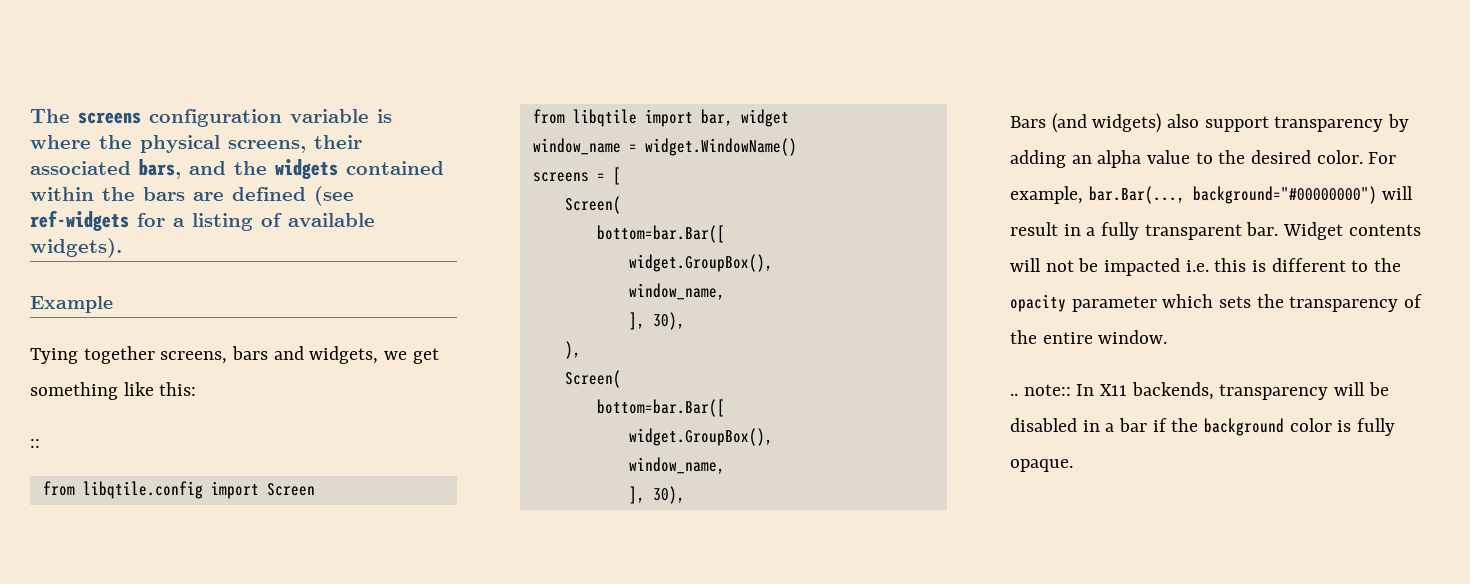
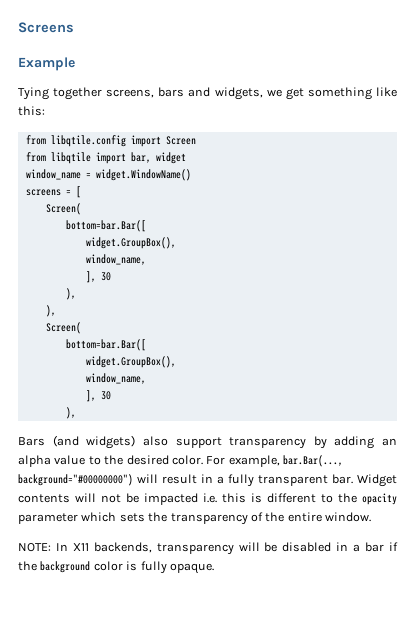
[30,109,392,127] [30,135,362,153] [30,159,444,179] [30,186,354,206] [30,210,375,231] [30,238,122,258] The screens configuration variable is where the physical screens, their associated bars, and the widgets contained within the bars are defined (see ref-widgets for a listing of available widgets). -> [18,22,74,33] Screens
[30,439,40,448] // :: -> (45, 111) none
[652,312,685,330] 30), -> [100,272,111,281] [65,288,76,300] 30 // ),
[652,486,685,504] 30), -> [100,391,111,400] [65,407,76,419] 30 // ),
[1010,384,1071,396] .. note:: -> [18,543,51,552] NOTE:

